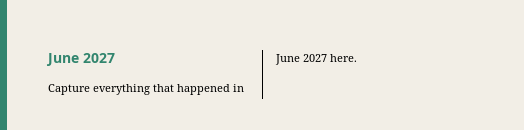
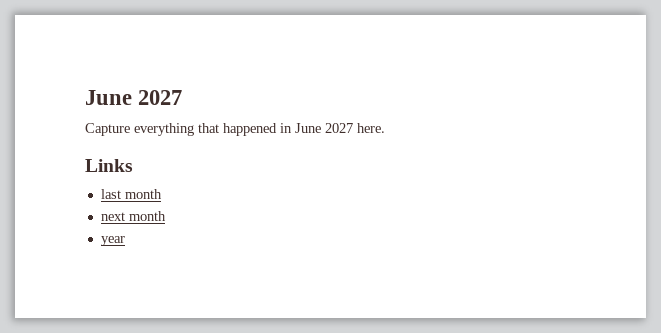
(357, 58) none -> [85,159,133,172] [100,189,162,199] [100,211,166,221] [100,236,125,246] // Links // last month // next month // year

